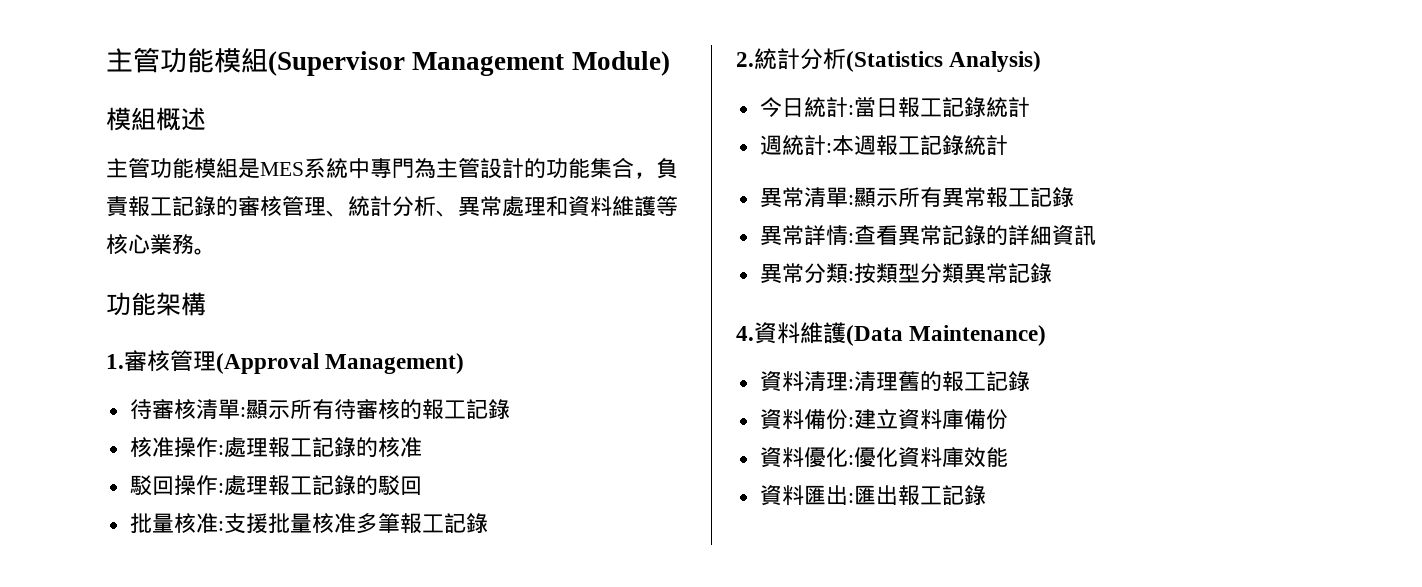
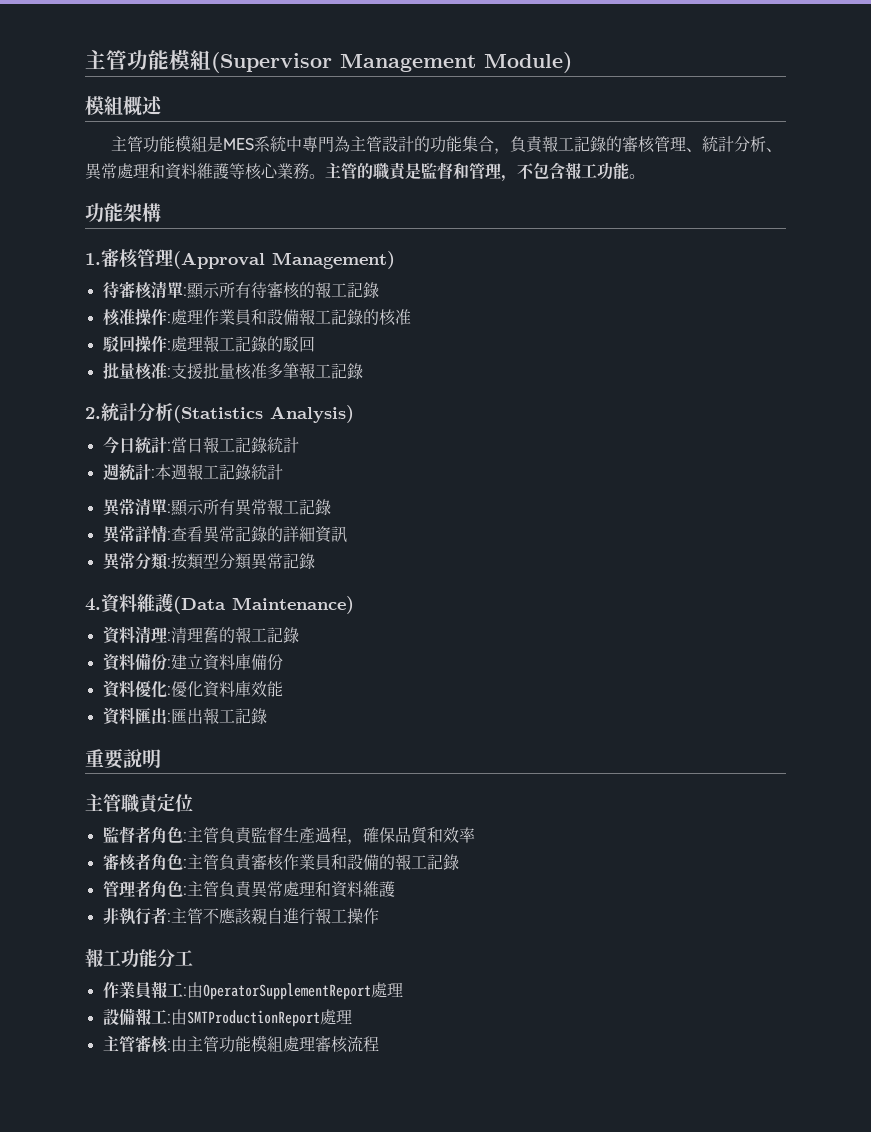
(216, 251) none -> [325,162,645,182] 主管的職責是監督和管理，不包含報工功能。
(268, 447) none -> [202,309,299,325] 作業員和設備
(986, 495) none -> [85,748,161,769] [85,793,193,814] [102,826,475,845] [102,853,459,871] [102,880,395,898] [102,907,379,925] [85,948,193,968] [102,981,403,1000] [102,1008,352,1027] [102,1035,379,1053] // 重要說明 // 主管職責定位 // 監督者角色:主管負責監督生產過程，確保品質和效率 // 審核者角色:主管負責審核作業員和設備的報工記錄 // 管理者角色:主管負責異常處理和資料維護 // 非執行者:主管不應該親自進行報工操作 // 報工功能分工 // 作業員報工:由OperatorSupplementReport處理 // 設備報工:由SMTProductionReport處理 // 主管審核:由主管功能模組處理審核流程

